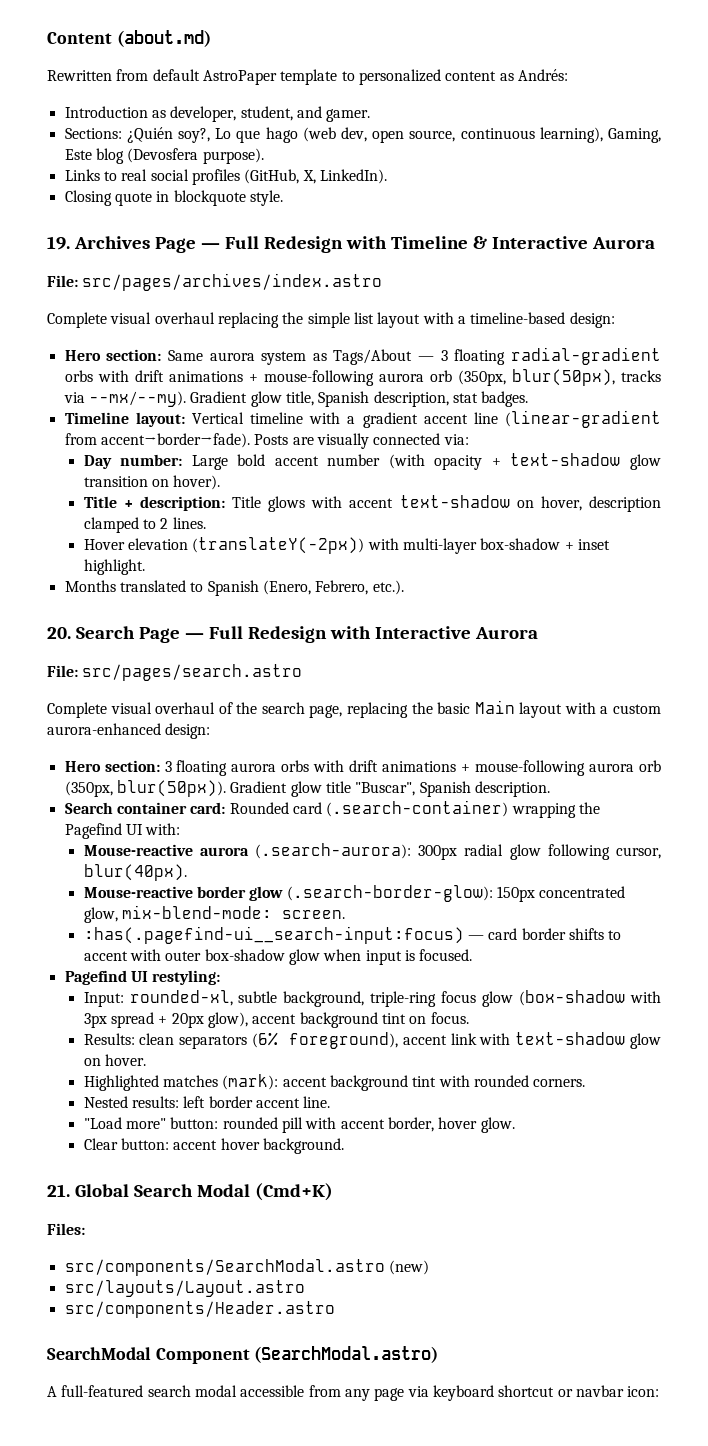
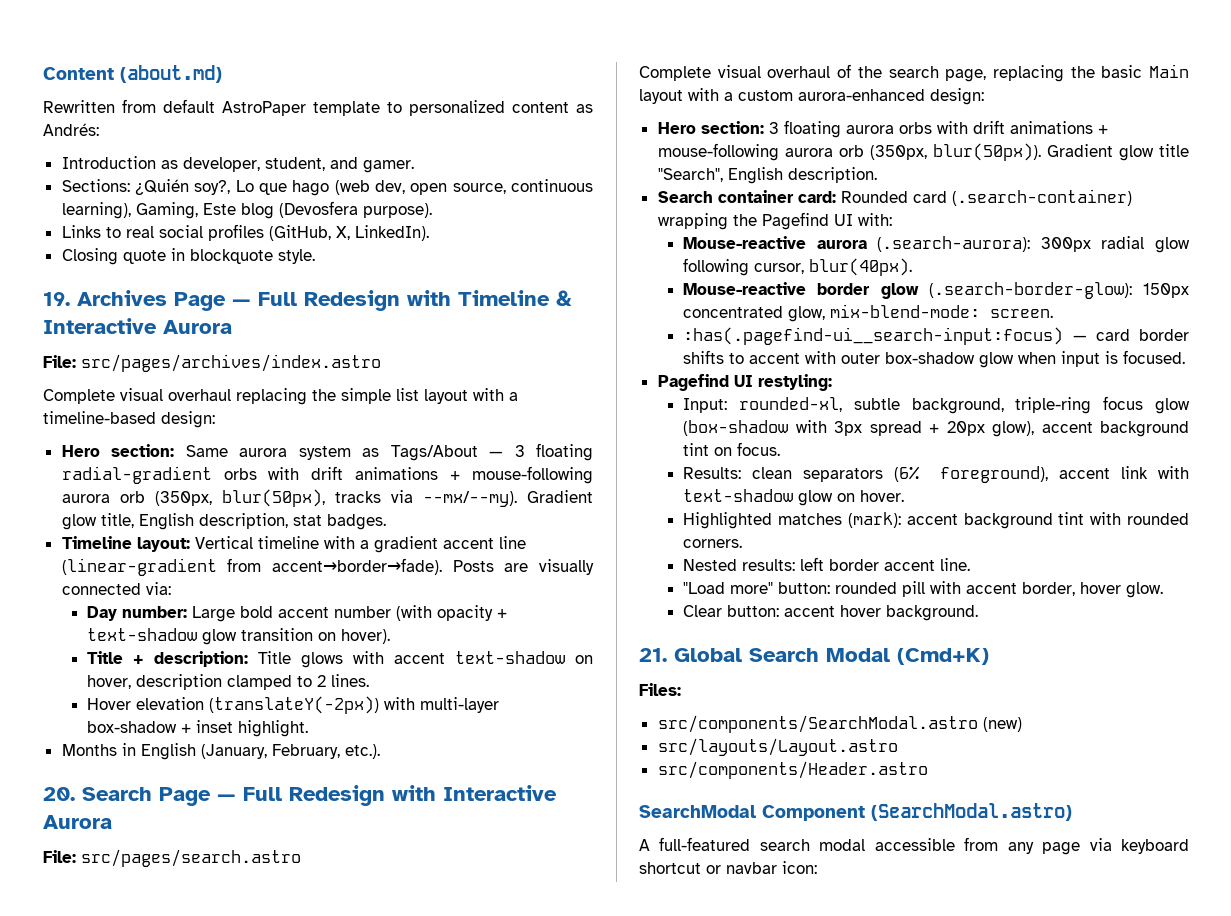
[318,391,370,407] Spanish -> [138,513,194,530] English
[119,580,369,596] translated to Spanish (Enero, Febrero, -> [121,743,340,760] in English (January, February,
[355,781,471,797] "Buscar", Spanish -> [657,167,783,184] "Search", English

